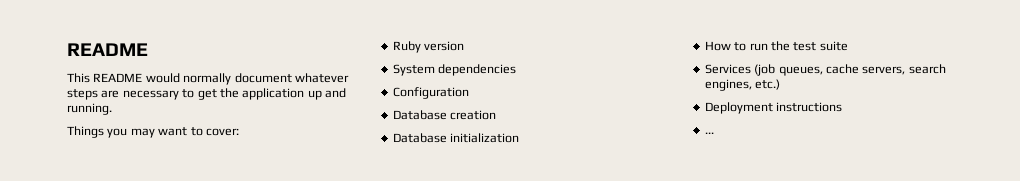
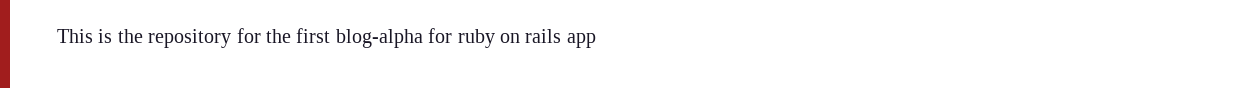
[67,43,148,56] [67,73,349,85] [67,88,346,100] [67,103,112,115] [67,126,239,138] [392,41,465,53] [392,64,517,76] [392,87,469,99] [392,110,497,120] [392,133,520,143] [704,41,848,51] [704,64,946,76] [704,79,781,91] [704,102,843,114] [704,132,714,134] README // This README would normally document whatever steps are necessary to get the application up and running. // Things you may want to cover: // Ruby version // System dependencies // Configuration // Database creation // Database initialization // How to run the test suite // Services (job queues, cache servers, search engines, etc.) // Deployment instructions // ... -> [57,28,596,48] This is the repository for the first blog-alpha for ruby on rails app

